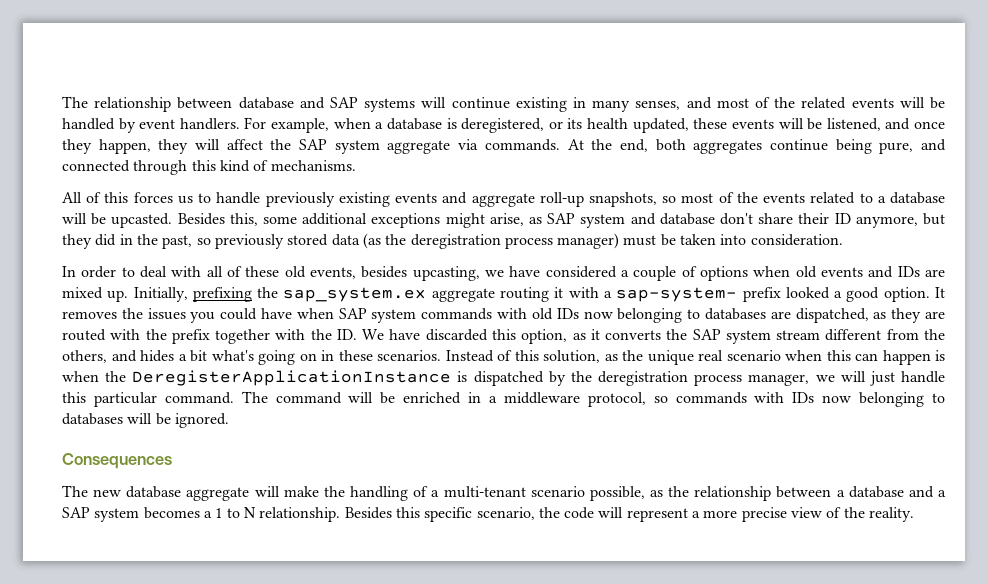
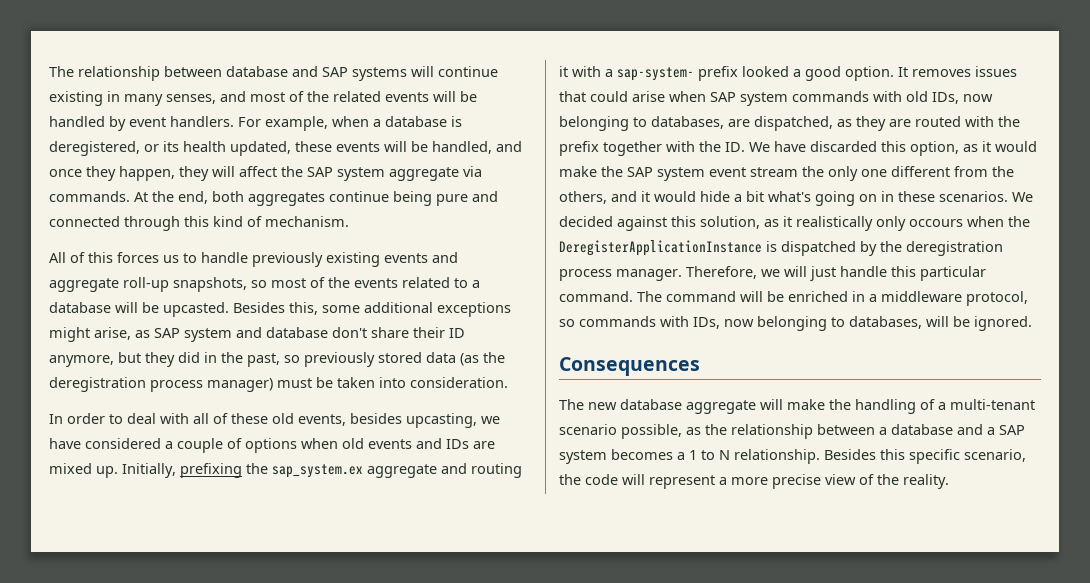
[826,118,881,131] listened, -> [432,141,492,154] handled,
[879,142,914,154] pure, -> [436,194,468,206] pure
[270,160,356,171] mechanisms. -> [265,216,349,227] mechanism.
(495, 295) none -> [441,463,467,474] and
[121,308,293,323] the issues you could have -> [975,66,1017,77] [559,91,665,102] issues that could arise
[556,308,766,323] IDs now belonging to databases -> [932,92,993,104] [559,116,724,131] IDs, now belonging to databases,
[605,329,821,344] converts the SAP system stream -> [995,141,1037,152] [559,166,887,181] would make the SAP system event stream the only one
[140,350,174,362] hides -> [641,191,730,202] it would hide
[445,350,945,365] Instead of this solution, as the unique real scenario when this can happen is -> [1012,192,1033,202] [559,216,963,231] We decided against this solution, as it realistically only occours
[748,374,810,386] manager, -> [616,266,757,281] manager. Therefore,
[792,392,946,407] [62,413,123,425] IDs now belonging to databases -> [693,316,922,331] IDs, now belonging to databases,

